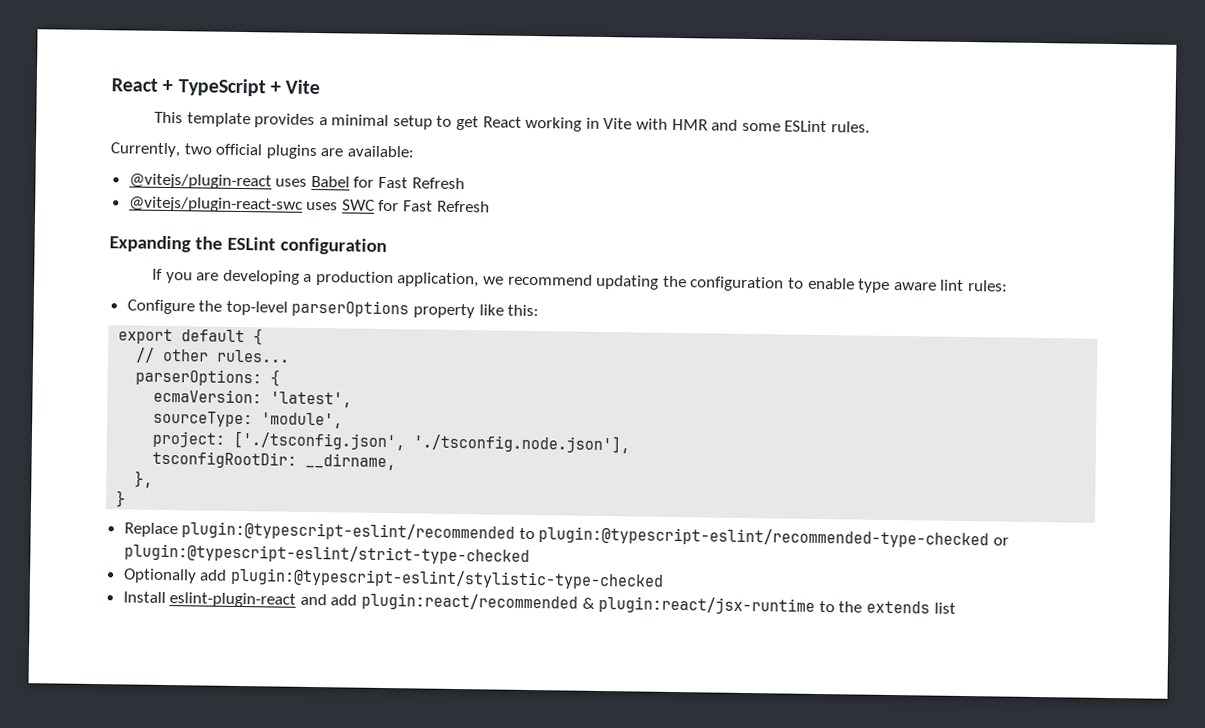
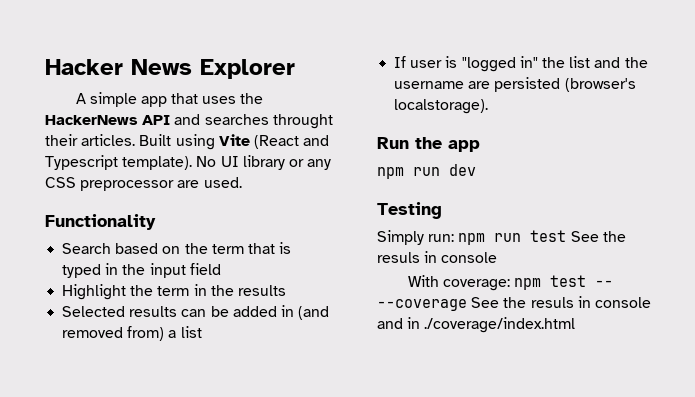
[111,78,321,97] [153,111,870,133] [110,142,414,160] [128,173,465,190] [128,196,490,213] [109,235,387,256] [151,268,1008,293] [126,299,540,319] [118,328,264,346] [135,347,291,363] [135,368,281,387] [153,388,353,408] [153,410,344,429] [152,430,632,454] [152,450,397,471] [134,470,154,488] [115,490,127,508] [123,521,1010,549] [123,543,530,566] [122,567,664,590] [122,591,956,615] React + TypeScript + Vite // This template provides a minimal setup to get React working in Vite with HMR and some ESLint rules. // Currently, two official plugins are available: // @vitejs/plugin-react uses Babel for Fast Refresh // @vitejs/plugin-react-swc uses SWC for Fast Refresh // Expanding the ESLint configuration // If you are developing a production application, we recommend updating the configuration to enable type aware lint rules: // Configure the top-level parserOptions property like this: // export default { // // other rules... // parserOptions: { // ecmaVersion: 'latest', // sourceType: 'module', // project: ['./tsconfig.json', './tsconfig.node.json'], // tsconfigRootDir: __dirname, // }, // } // Replace plugin:@typescript-eslint/recommended to plugin:@typescript-eslint/recommended-type-checked or plugin:@typescript-eslint/strict-type-checked // Optionally add plugin:@typescript-eslint/stylistic-type-checked // Install eslint-plugin-react and add plugin:react/recommended & plugin:react/jsx-runtime to the extends list -> [45,59,295,79] [75,92,264,107] [45,114,333,129] [45,134,330,150] [45,155,332,170] [45,177,242,191] [45,214,156,230] [62,242,292,254] [62,263,221,278] [62,284,286,300] [62,305,330,320] [62,326,202,341] [394,56,648,72] [394,77,636,92] [394,99,489,114] [377,137,480,152] [377,164,476,179] [377,202,442,219] [377,230,626,245] [377,251,498,263] [407,275,613,291] [377,296,651,311] [377,317,576,333] Hacker News Explorer // A simple app that uses the HackerNews API and searches throught their articles. Built using Vite (React and Typescript template). No UI library or any CSS preprocessor are used. // Functionality // Search based on the term that is typed in the input field // Highlight the term in the results // Selected results can be added in (and removed from) a list // If user is "logged in" the list and the username are persisted (browser's localstorage). // Run the app // npm run dev // Testing // Simply run: npm run test See the resuls in console // With coverage: npm test -- --coverage See the resuls in console and in ./coverage/index.html

